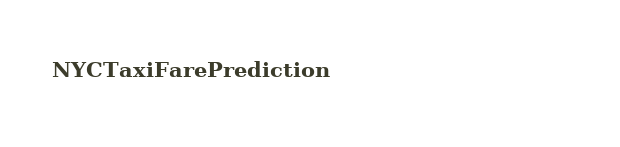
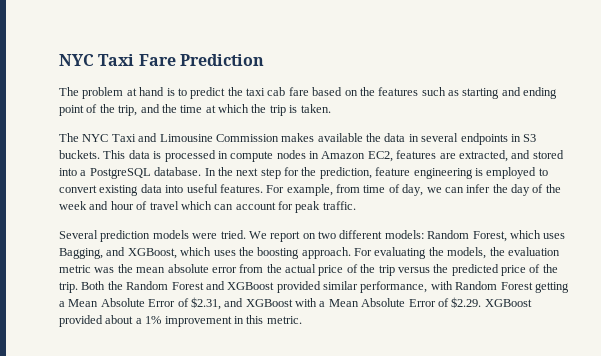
[52,61,330,77] NYCTaxiFarePrediction -> [59,54,264,66] [59,87,558,99] [59,104,331,116] [59,133,537,145] [59,150,564,162] [59,167,548,179] [59,184,561,196] [59,201,356,213] [59,230,566,242] [59,247,560,259] [59,264,558,276] [59,281,569,293] [59,297,532,310] [59,315,302,327] NYC Taxi Fare Prediction // The problem at hand is to predict the taxi cab fare based on the features such as starting and ending point of the trip, and the time at which the trip is taken. // The NYC Taxi and Limousine Commission makes available the data in several endpoints in S3 buckets. This data is processed in compute nodes in Amazon EC2, features are extracted, and stored into a PostgreSQL database. In the next step for the prediction, feature engineering is employed to convert existing data into useful features. For example, from time of day, we can infer the day of the week and hour of travel which can account for peak traffic. // Several prediction models were tried. We report on two different models: Random Forest, which uses Bagging, and XGBoost, which uses the boosting approach. For evaluating the models, the evaluation metric was the mean absolute error from the actual price of the trip versus the predicted price of the trip. Both the Random Forest and XGBoost provided similar performance, with Random Forest getting a Mean Absolute Error of $2.31, and XGBoost with a Mean Absolute Error of $2.29. XGBoost provided about a 1% improvement in this metric.

